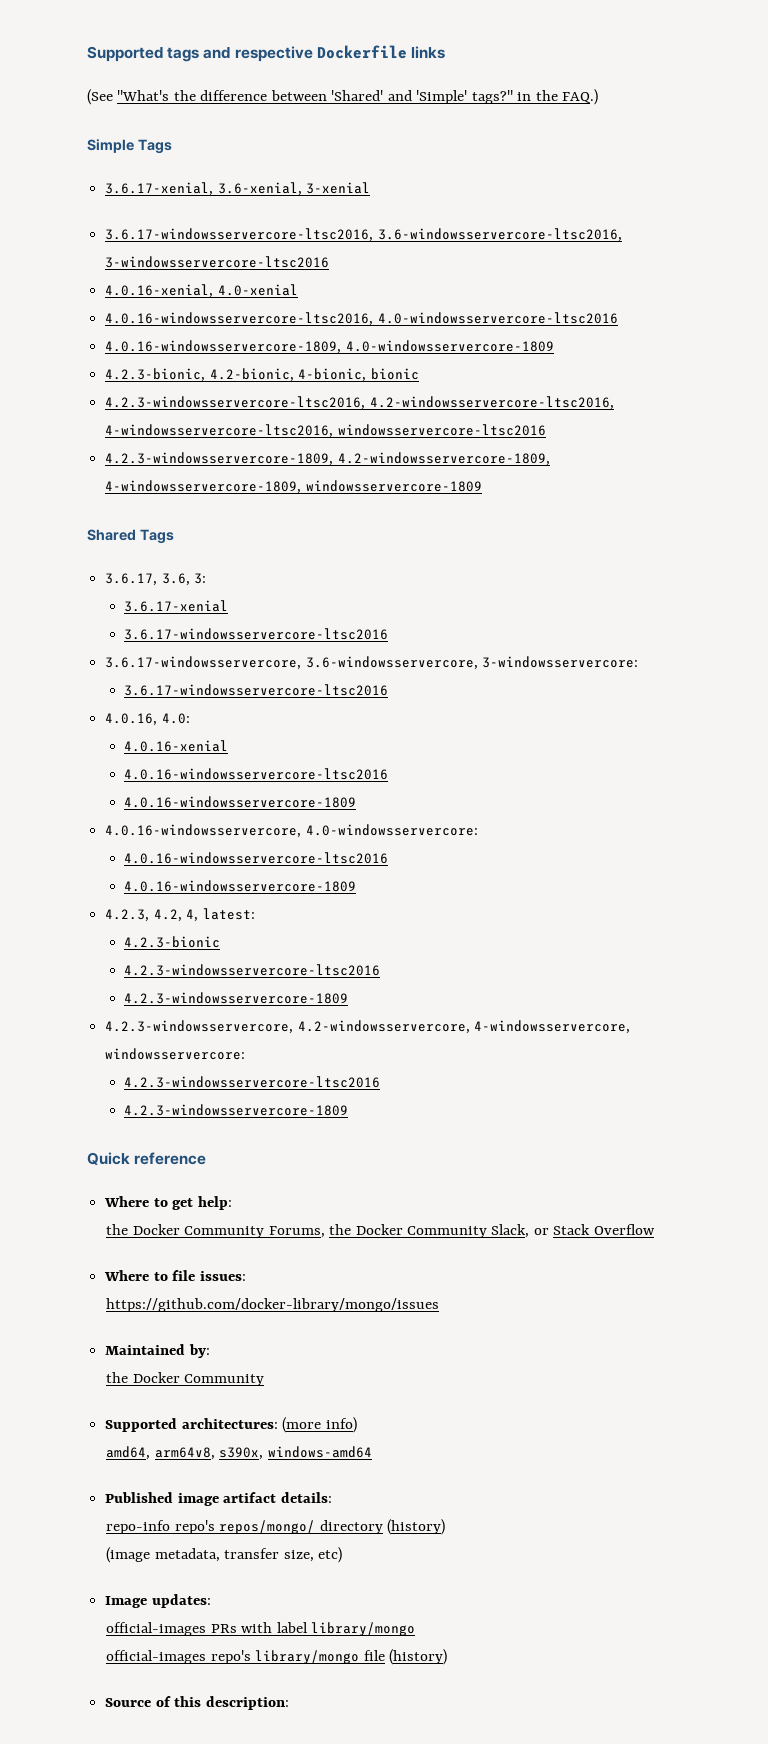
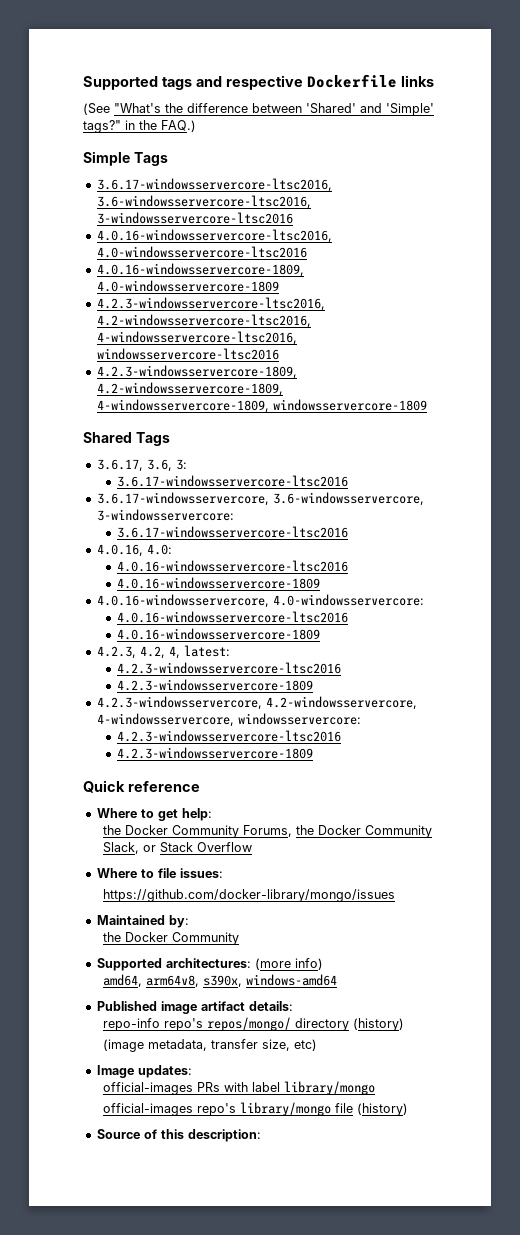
[105,182,371,196] // 3.6.17-xenial, 3.6-xenial, 3-xenial -> (168, 159) none
[105,284,298,298] // 4.0.16-xenial, 4.0-xenial -> (293, 218) none
[105,368,419,382] // 4.2.3-bionic, 4.2-bionic, 4-bionic, bionic -> (279, 286) none
[124,600,229,612] // 3.6.17-xenial -> (187, 464) none
[124,740,229,752] // 4.0.16-xenial -> (172, 549) none
[124,936,221,948] // 4.2.3-bionic -> (230, 651) none

